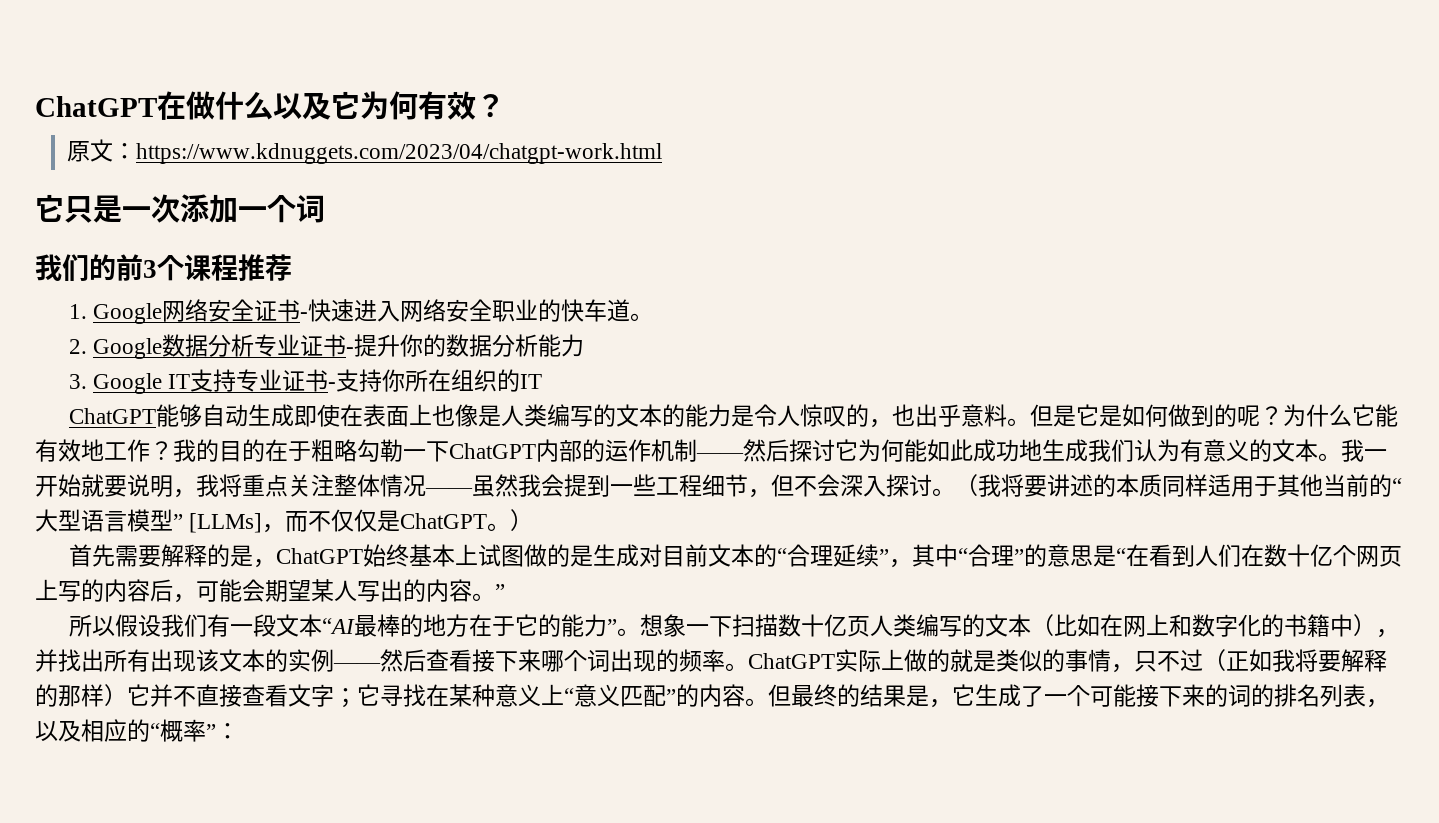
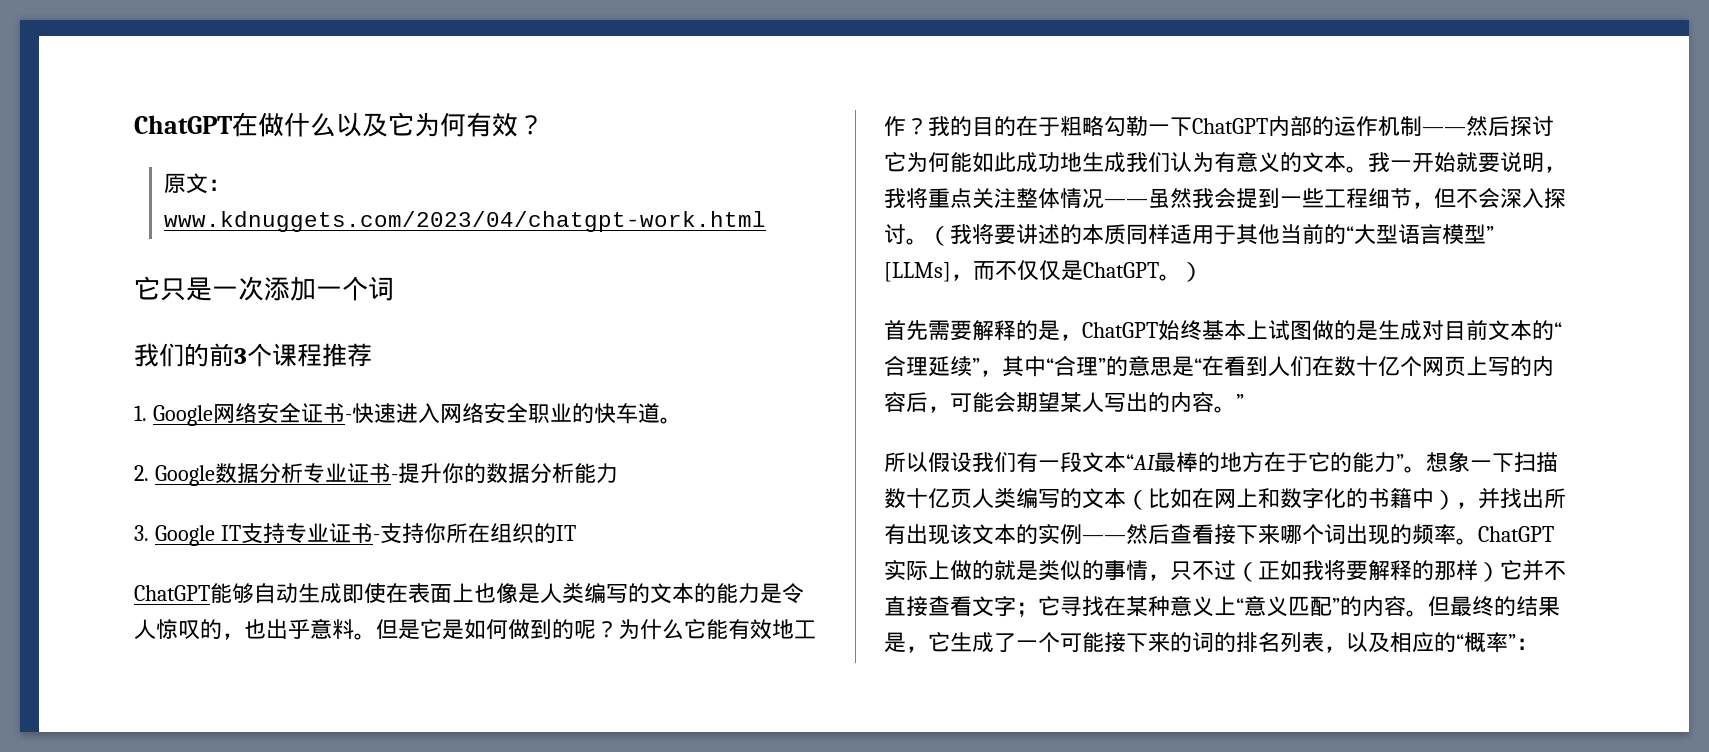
[136,143,663,164] https://www.kdnuggets.com/2023/04/chatgpt-work.html -> [163,211,766,232] www.kdnuggets.com/2023/04/chatgpt-work.html

